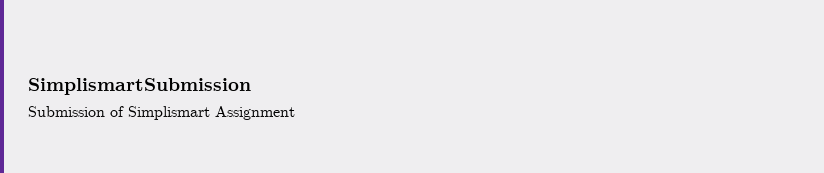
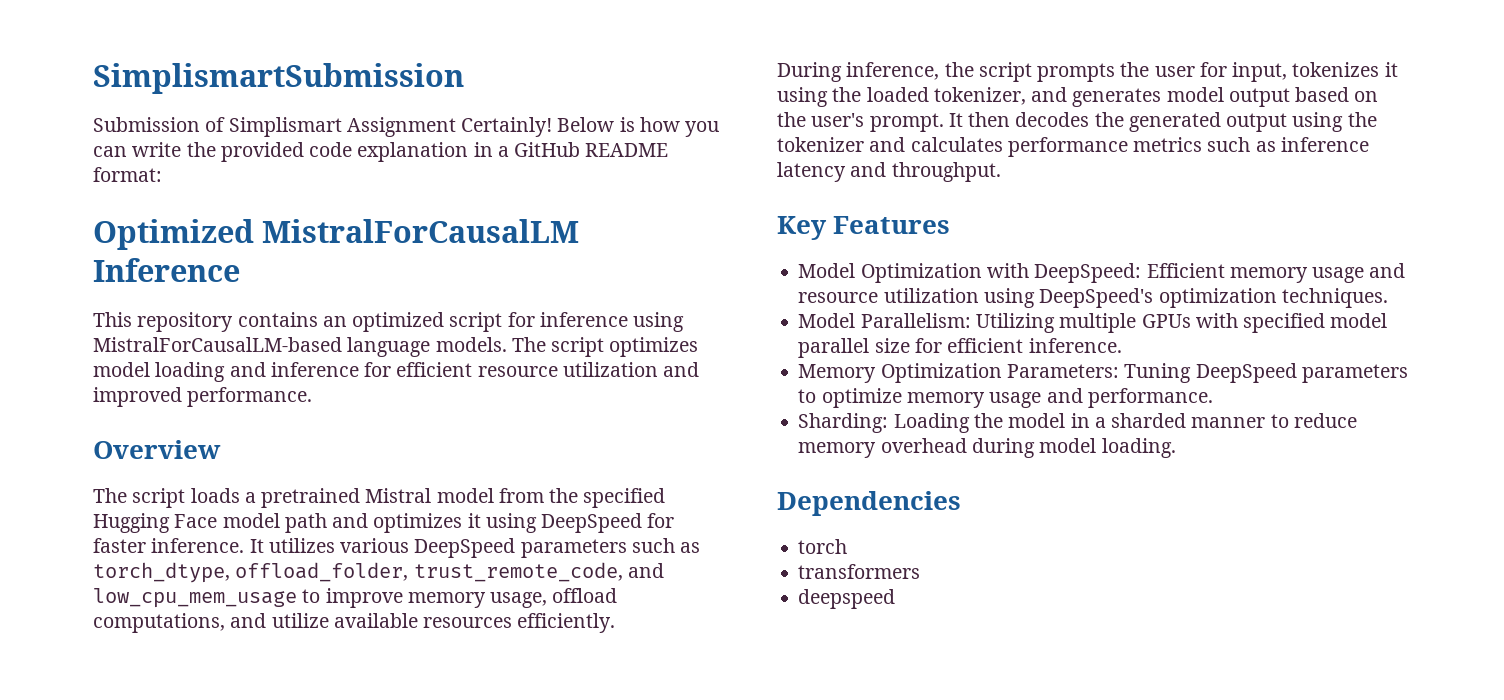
(295, 113) none -> [461,117,720,137] [93,142,669,162] [93,167,162,182] [93,219,580,250] [93,258,240,282] [93,312,685,332] [93,337,699,357] [93,362,700,382] [93,387,313,407] [93,440,221,459] [93,488,666,508] [93,513,675,533] [93,538,701,558] [93,562,664,583] [93,588,618,608] [93,613,616,633] [777,62,1398,82] [777,87,1379,107] [777,112,1377,132] [777,137,1369,157] [777,162,1001,182] [777,216,951,240] [798,263,1406,283] [798,288,1388,308] [798,313,1388,333] [798,338,1122,358] [798,363,1408,383] [798,388,1213,408] [798,413,1357,433] [798,438,1176,458] [777,491,961,516] [798,539,848,554] [798,564,921,579] [798,589,896,609] Certainly! Below is how you can write the provided code explanation in a GitHub README format: // Optimized MistralForCausalLM Inference // This repository contains an optimized script for inference using MistralForCausalLM-based language models. The script optimizes model loading and inference for efficient resource utilization and improved performance. // Overview // The script loads a pretrained Mistral model from the specified Hugging Face model path and optimizes it using DeepSpeed for faster inference. It utilizes various DeepSpeed parameters such as torch_dtype, offload_folder, trust_remote_code, and low_cpu_mem_usage to improve memory usage, offload computations, and utilize available resources efficiently. // During inference, the script prompts the user for input, tokenizes it using the loaded tokenizer, and generates model output based on the user's prompt. It then decodes the generated output using the tokenizer and calculates performance metrics such as inference latency and throughput. // Key Features // Model Optimization with DeepSpeed: Efficient memory usage and resource utilization using DeepSpeed's optimization techniques. // Model Parallelism: Utilizing multiple GPUs with specified model parallel size for efficient inference. // Memory Optimization Parameters: Tuning DeepSpeed parameters to optimize memory usage and performance. // Sharding: Loading the model in a sharded manner to reduce memory overhead during model loading. // Dependencies // torch // transformers // deepspeed

